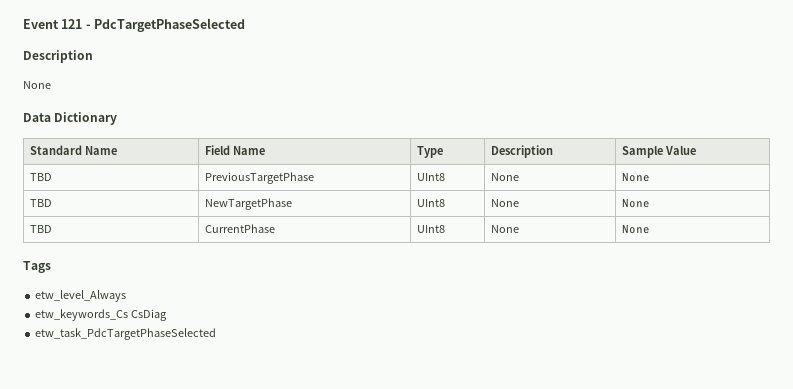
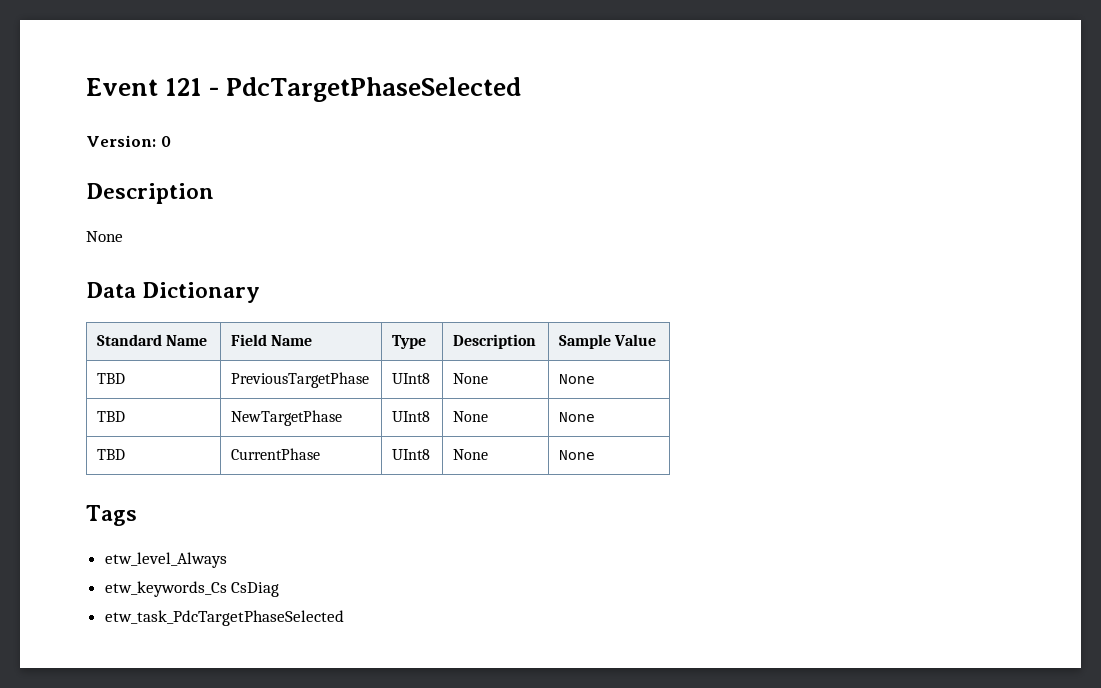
(246, 25) none -> [86,135,171,147] // Version: 0

